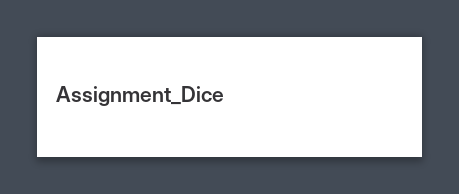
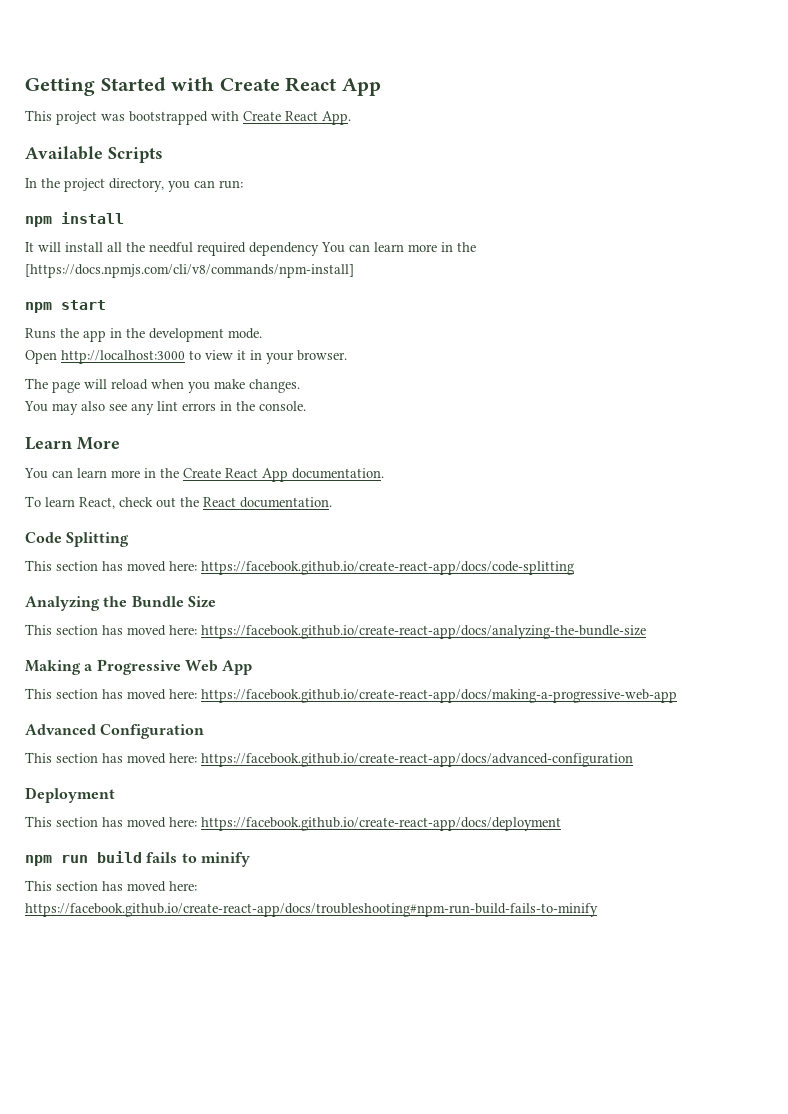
[56,86,224,106] Assignment_Dice -> [25,77,381,96] [25,110,351,125] [25,146,163,163] [25,178,243,192] [25,212,124,227] [25,242,476,256] [25,264,354,278] [25,300,106,313] [25,328,262,342] [25,350,347,364] [25,378,300,393] [24,401,306,415] [25,437,120,450] [24,468,384,482] [25,496,332,509] [25,532,130,547] [25,560,574,575] [25,596,216,611] [25,624,646,639] [25,659,253,675] [25,688,677,703] [25,724,205,739] [25,752,633,767] [25,787,115,803] [25,816,561,831] [25,851,250,867] [25,880,197,892] [25,903,598,917] Getting Started with Create React App // This project was bootstrapped with Create React App. // Available Scripts // In the project directory, you can run: // npm install // It will install all the needful required dependency You can learn more in the [https://docs.npmjs.com/cli/v8/commands/npm-install] // npm start // Runs the app in the development mode. // Open http://localhost:3000 to view it in your browser. // The page will reload when you make changes. // You may also see any lint errors in the console. // Learn More // You can learn more in the Create React App documentation. // To learn React, check out the React documentation. // Code Splitting // This section has moved here: https://facebook.github.io/create-react-app/docs/code-splitting // Analyzing the Bundle Size // This section has moved here: https://facebook.github.io/create-react-app/docs/analyzing-the-bundle-size // Making a Progressive Web App // This section has moved here: https://facebook.github.io/create-react-app/docs/making-a-progressive-web-app // Advanced Configuration // This section has moved here: https://facebook.github.io/create-react-app/docs/advanced-configuration // Deployment // This section has moved here: https://facebook.github.io/create-react-app/docs/deployment // npm run build fails to minify // This section has moved here: https://facebook.github.io/create-react-app/docs/troubleshooting#npm-run-build-fails-to-minify

